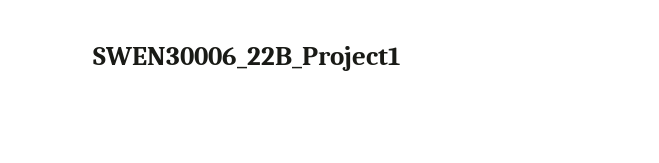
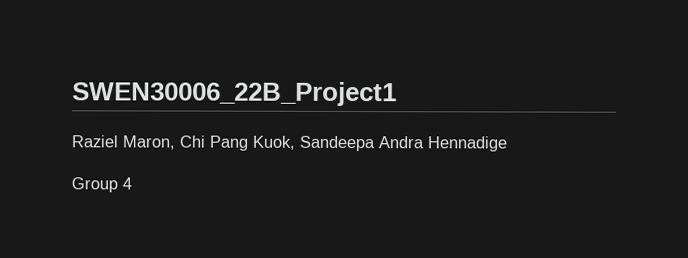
(400, 58) none -> [71,135,507,152] [71,177,132,193] // Raziel Maron, Chi Pang Kuok, Sandeepa Andra Hennadige // Group 4

